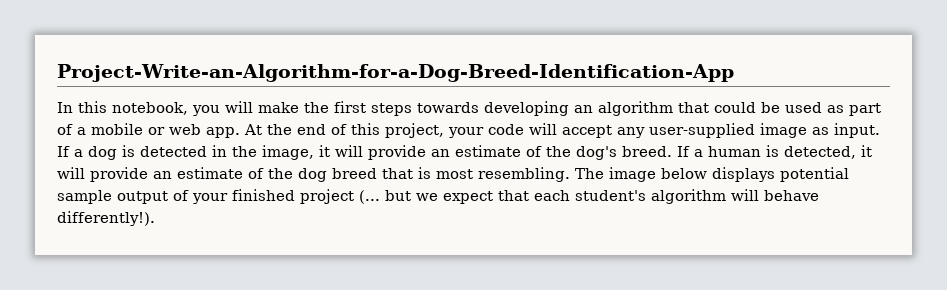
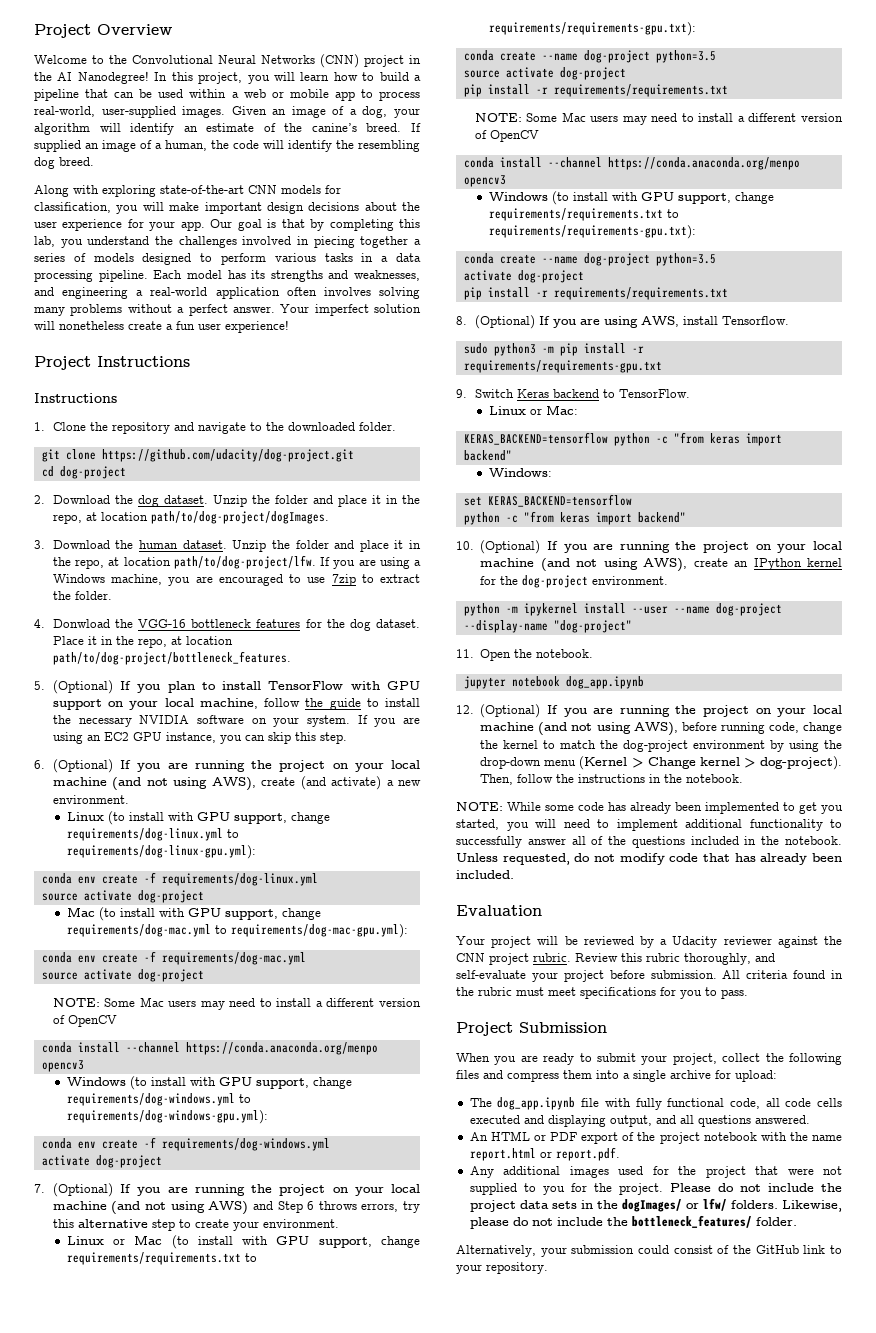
[57,64,734,82] Project-Write-an-Algorithm-for-a-Dog-Breed-Identification-App // -> [34,24,172,38] [34,54,421,68] [34,71,149,84] Project Overview // Welcome to the Convolutional Neural Networks (CNN) project in the AI Nanodegree!
[112,101,881,116] [57,123,880,138] [57,145,617,160] notebook, you will make the first steps towards developing an algorithm that could be used as part of a mobile or web app. At the end of this project, your code will accept any user-supplied image as input. If a dog is detected in the image, it will provide an estimate of the dog's -> [198,72,422,84] [34,89,420,101] [34,106,420,118] [34,123,357,135] project, you will learn how to build a pipeline that can be used within a web or mobile app to process real-world, user-supplied images. Given an image of a dog, your algorithm will identify an estimate of the canine’s
[694,145,872,159] [57,167,849,182] [57,189,819,204] [57,211,155,226] a human is detected, it will provide an estimate of the dog breed that is most resembling. The image below displays potential sample output of your finished project (... but we expect that each student's algorithm will behave differently!). -> [34,140,420,152] [34,157,94,169] [34,185,341,197] [34,202,420,214] [34,219,421,231] [34,236,422,248] [34,253,422,265] [34,270,420,282] [34,287,420,299] [34,304,421,316] [34,320,289,333] [34,356,190,370] [34,393,117,403] [34,422,396,434] [41,449,354,462] [41,466,126,479] [34,495,420,507] [52,511,329,524] [34,540,421,552] [52,555,422,569] [52,574,420,586] [52,591,112,600] [34,619,420,631] [52,636,233,648] [52,651,291,665] [34,680,420,694] [52,698,420,710] [52,715,420,727] [52,732,347,744] [34,759,420,773] [52,776,422,791] [52,795,129,804] [66,811,330,825] [66,828,239,841] [66,845,256,859] [41,872,318,886] [41,890,204,903] [66,907,321,921] [66,924,408,938] [41,951,306,965] [41,969,204,982] [52,997,421,1010] [52,1015,117,1027] [41,1042,378,1055] [41,1060,84,1072] [66,1076,352,1090] [66,1093,251,1106] [66,1110,268,1124] [41,1137,330,1151] [41,1155,162,1168] [34,1183,420,1197] [52,1201,420,1215] [52,1219,339,1231] [66,1235,420,1249] [66,1252,257,1265] [488,22,696,36] [463,50,716,63] [463,67,626,80] [463,84,728,97] [474,112,843,125] [474,130,539,142] [463,157,800,170] [463,175,506,187] [488,191,774,205] [488,208,679,221] [488,225,696,239] [463,253,716,266] [463,270,584,283] [463,287,728,300] [456,315,789,329] [463,343,644,356] [463,360,662,373] [456,389,690,398] [488,405,578,415] [463,432,782,446] [463,450,512,461] [488,468,552,477] [463,494,632,507] [463,511,686,525] [456,540,842,554] [480,558,842,572] [480,575,669,588] [463,603,782,616] [463,620,632,633] [456,649,594,661] [463,676,644,689] [456,704,842,718] [480,722,842,736] [480,740,842,752] [480,756,842,770] [480,774,744,785] [456,802,843,814] [456,819,842,831] [456,836,842,848] [456,853,842,865] [456,870,514,879] [456,905,542,916] [456,936,842,948] [456,953,775,965] [456,970,843,982] [456,987,748,999] [456,1022,607,1036] [456,1053,842,1065] [456,1070,777,1082] [469,1097,843,1110] [469,1115,810,1127] [469,1131,842,1144] [469,1147,620,1161] [469,1166,842,1178] [469,1183,842,1195] [469,1198,842,1212] [469,1215,797,1229] [456,1245,842,1257] [456,1262,548,1274] supplied an image of a human, the code will identify the resembling dog breed. // Along with exploring state-of-the-art CNN models for classification, you will make important design decisions about the user experience for your app. Our goal is that by completing this lab, you understand the challenges involved in piecing together a series of models designed to perform various tasks in a data processing pipeline. Each model has its strengths and weaknesses, and engineering a real-world application often involves solving many problems without a perfect answer. Your imperfect solution will nonetheless create a fun user experience! // Project Instructions // Instructions // 1. Clone the repository and navigate to the downloaded folder. // git clone https://github.com/udacity/dog-project.git // cd dog-project // 2. Download the dog dataset. Unzip the folder and place it in the repo, at location path/to/dog-project/dogImages. // 3. Download the human dataset. Unzip the folder and place it in the repo, at location path/to/dog-project/lfw. If you are using a Windows machine, you are encouraged to use 7zip to extract the folder. // 4. Donwload the VGG-16 bottleneck features for the dog dataset. Place it in the repo, at location path/to/dog-project/bottleneck_features. // 5. (Optional) If you plan to install TensorFlow with GPU support on your local machine, follow the guide to install the necessary NVIDIA software on your system. If you are using an EC2 GPU instance, you can skip this step. // 6. (Optional) If you are running the project on your local machine (and not using AWS), create (and activate) a new environment. // Linux (to install with GPU support, change requirements/dog-linux.yml to requirements/dog-linux-gpu.yml): // conda env create -f requirements/dog-linux.yml // source activate dog-project // Mac (to install with GPU support, change requirements/dog-mac.yml to requirements/dog-mac-gpu.yml): // conda env create -f requirements/dog-mac.yml // source activate dog-project // NOTE: Some Mac users may need to install a different version of OpenCV // conda install --channel https://conda.anaconda.org/menpo opencv3 // Windows (to install with GPU support, change requirements/dog-windows.yml to requirements/dog-windows-gpu.yml): // conda env create -f requirements/dog-windows.yml // activate dog-project // 7. (Optional) If you are running the project on your local machine (and not using AWS) and Step 6 throws errors, try this alternative step to create your environment. // Linux or Mac (to install with GPU support, change requirements/requirements.txt to requirements/requirements-gpu.txt): // conda create --name dog-project python=3.5 // source activate dog-project // pip install -r requirements/requirements.txt // NOTE: Some Mac users may need to install a different version of OpenCV // conda install --channel https://conda.anaconda.org/menpo opencv3 // Windows (to install with GPU support, change requirements/requirements.txt to requirements/requirements-gpu.txt): // conda create --name dog-project python=3.5 // activate dog-project // pip install -r requirements/requirements.txt // 8. (Optional) If you are using AWS, install Tensorflow. // sudo python3 -m pip install -r requirements/requirements-gpu.txt // 9. Switch Keras backend to TensorFlow. // Linux or Mac: // KERAS_BACKEND=tensorflow python -c "from keras import backend" // Windows: // set KERAS_BACKEND=tensorflow // python -c "from keras import backend" // 10. (Optional) If you are running the project on your local machine (and not using AWS), create an IPython kernel for the dog-project environment. // python -m ipykernel install --user --name dog-project --display-name "dog-project" // 11. Open the notebook. // jupyter notebook dog_app.ipynb // 12. (Optional) If you are running the project on your local machine (and not using AWS), before running code, change the kernel to match the dog-project environment by using the drop-down menu (Kernel > Change kernel > dog-project). Then, follow the instructions in the notebook. // NOTE: While some code has already been implemented to get you started, you will need to implement additional functionality to successfully answer all of the questions included in the notebook. Unless requested, do not modify code that has already been included. // Evaluation // Your project will be reviewed by a Udacity reviewer against the CNN project rubric. Review this rubric thoroughly, and self-evaluate your project before submission. All criteria found in the rubric must meet specifications for you to pass. // Project Submission // When you are ready to submit your project, collect the following files and compress them into a single archive for upload: // The dog_app.ipynb file with fully functional code, all code cells executed and displaying output, and all questions answered. // An HTML or PDF export of the project notebook with the name report.html or report.pdf. // Any additional images used for the project that were not supplied to you for the project. Please do not include the project data sets in the dogImages/ or lfw/ folders. Likewise, please do not include the bottleneck_features/ folder. // Alternatively, your submission could consist of the GitHub link to your repository.

